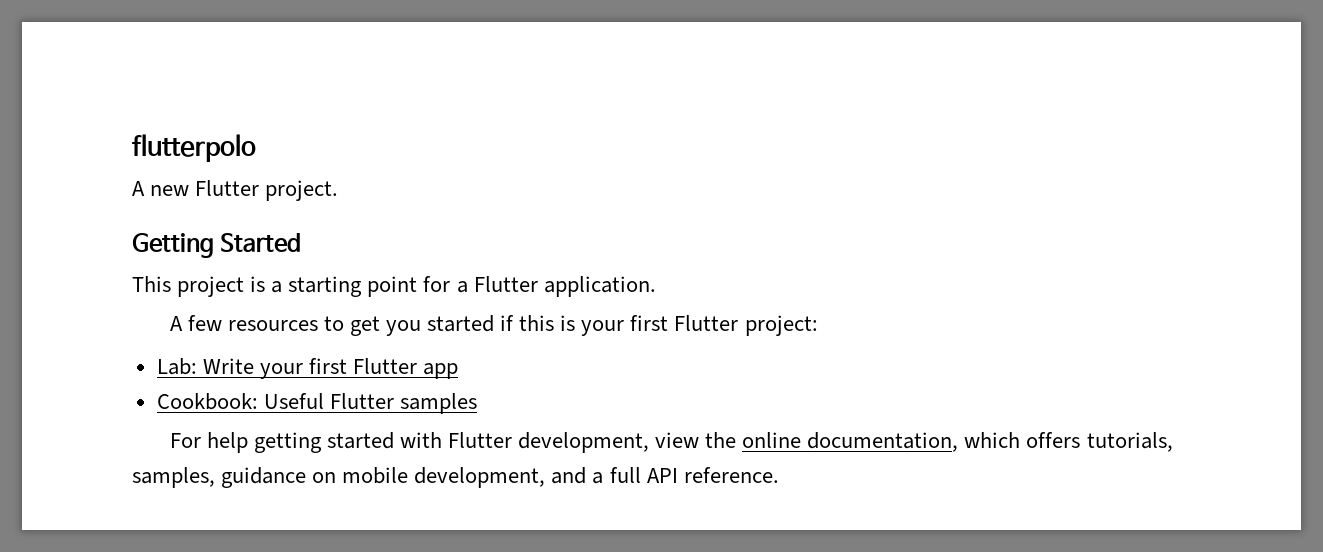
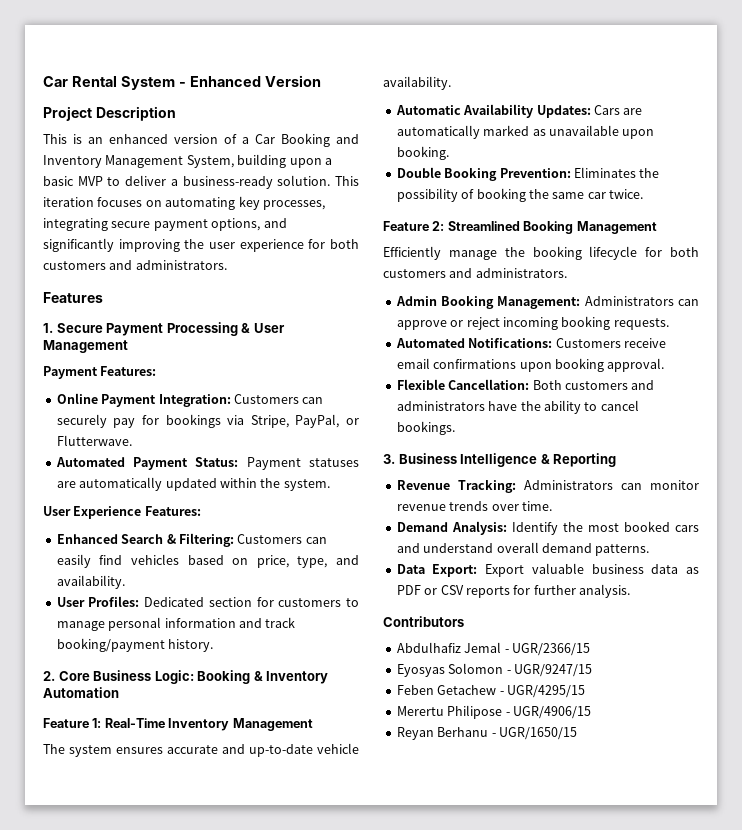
[132,134,256,162] [132,180,339,201] [132,233,302,258] [132,276,656,297] [169,315,818,336] [156,358,459,379] [156,393,477,414] [169,432,1173,453] [132,467,779,488] flutterpolo // A new Flutter project. // Getting Started // This project is a starting point for a Flutter application. // A few resources to get you started if this is your first Flutter project: // Lab: Write your first Flutter app // Cookbook: Useful Flutter samples // For help getting started with Flutter development, view the online documentation, which offers tutorials, samples, guidance on mobile development, and a full API reference. -> [43,75,321,90] [43,106,176,121] [43,133,359,147] [43,154,332,168] [43,175,359,189] [43,196,325,210] [43,218,287,231] [43,238,359,252] [43,260,227,270] [43,292,103,303] [43,322,285,336] [43,340,128,353] [43,366,157,379] [56,393,324,407] [56,414,359,428] [56,435,132,446] [55,457,359,470] [56,477,330,491] [43,506,201,519] [56,533,327,547] [56,554,359,568] [56,575,125,589] [56,596,360,607] [56,617,296,631] [56,638,214,652] [43,670,329,684] [43,687,119,698] [43,718,313,731] [43,743,359,757] [383,76,451,90] [395,104,643,118] [396,125,655,139] [396,146,449,160] [396,167,660,181] [396,188,643,202] [383,221,657,234] [383,246,699,260] [383,268,567,278] [395,296,699,309] [396,316,669,330] [395,338,666,348] [396,358,665,372] [396,379,655,390] [396,400,639,414] [396,421,455,435] [383,453,617,467] [396,480,699,493] [396,501,552,511] [396,521,699,535] [396,542,650,556] [396,563,699,577] [396,584,630,598] [383,616,464,627] [396,642,590,656] [396,663,592,677] [396,685,585,698] [396,705,591,719] [396,727,577,740] Car Rental System - Enhanced Version // Project Description // This is an enhanced version of a Car Booking and Inventory Management System, building upon a basic MVP to deliver a business-ready solution. This iteration focuses on automating key processes, integrating secure payment options, and significantly improving the user experience for both customers and administrators. // Features // 1. Secure Payment Processing & User Management // Payment Features: // Online Payment Integration: Customers can securely pay for bookings via Stripe, PayPal, or Flutterwave. // Automated Payment Status: Payment statuses are automatically updated within the system. // User Experience Features: // Enhanced Search & Filtering: Customers can easily find vehicles based on price, type, and availability. // User Profiles: Dedicated section for customers to manage personal information and track booking/payment history. // 2. Core Business Logic: Booking & Inventory Automation // Feature 1: Real-Time Inventory Management // The system ensures accurate and up-to-date vehicle availability. // Automatic Availability Updates: Cars are automatically marked as unavailable upon booking. // Double Booking Prevention: Eliminates the possibility of booking the same car twice. // Feature 2: Streamlined Booking Management // Efficiently manage the booking lifecycle for both customers and administrators. // Admin Booking Management: Administrators can approve or reject incoming booking requests. // Automated Notifications: Customers receive email confirmations upon booking approval. // Flexible Cancellation: Both customers and administrators have the ability to cancel bookings. // 3. Business Intelligence & Reporting // Revenue Tracking: Administrators can monitor revenue trends over time. // Demand Analysis: Identify the most booked cars and understand overall demand patterns. // Data Export: Export valuable business data as PDF or CSV reports for further analysis. // Contributors // Abdulhafiz Jemal - UGR/2366/15 // Eyosyas Solomon - UGR/9247/15 // Feben Getachew - UGR/4295/15 // Merertu Philipose - UGR/4906/15 // Reyan Berhanu - UGR/1650/15

